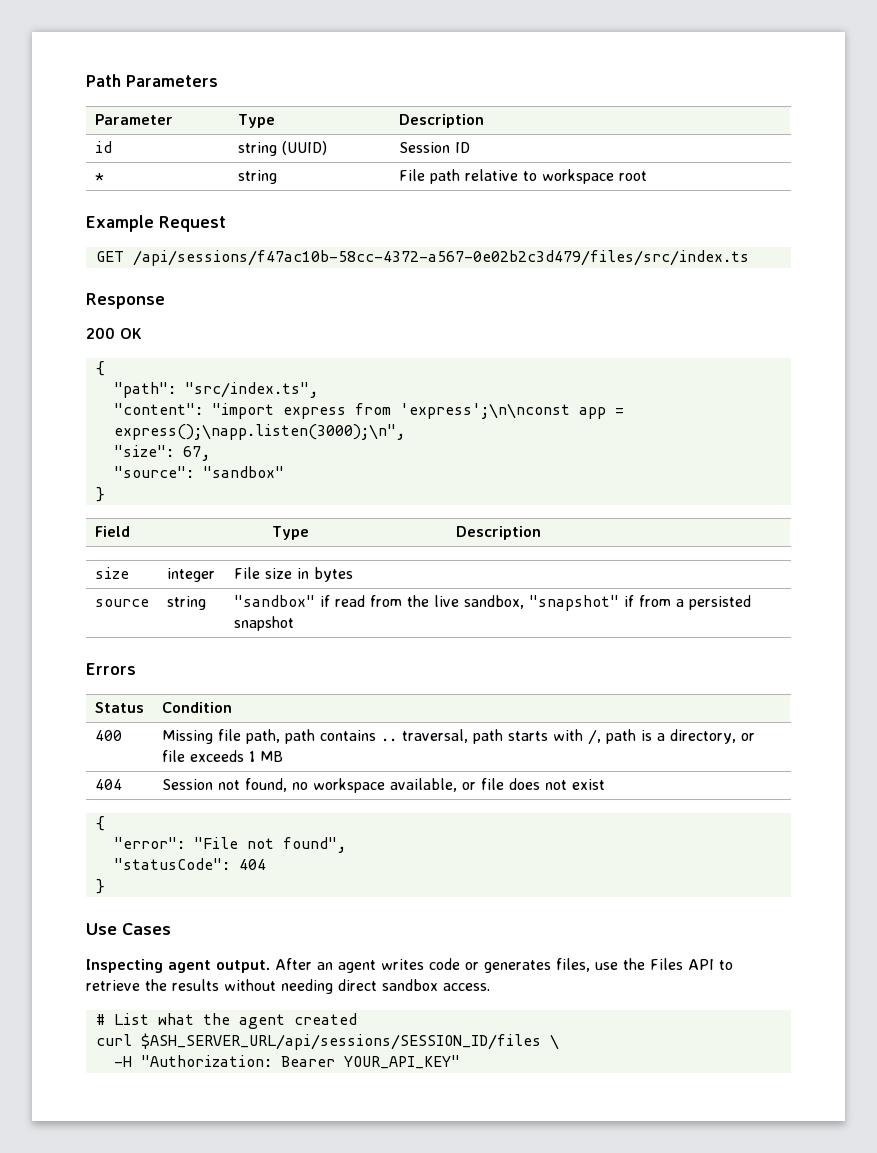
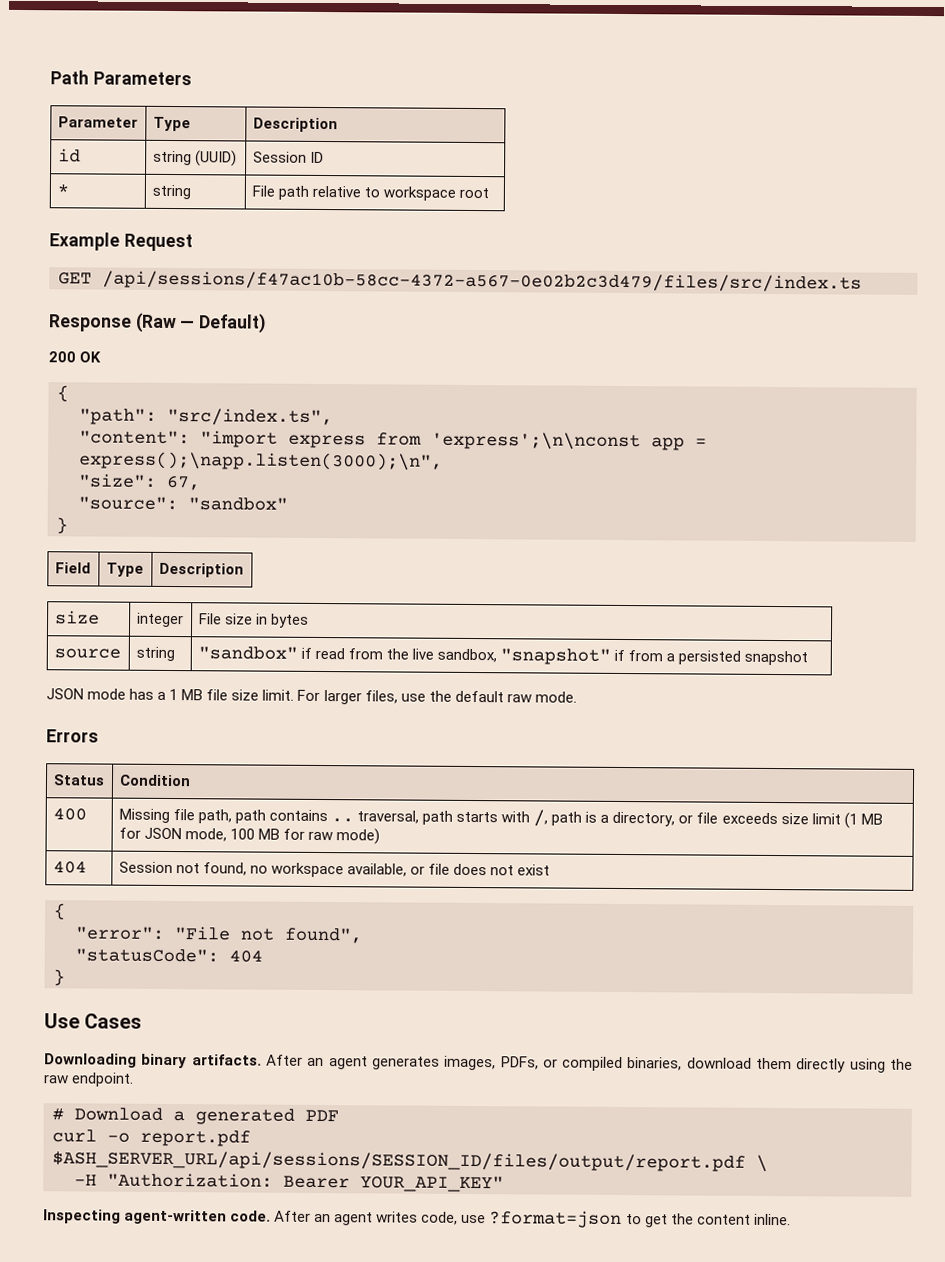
(165, 301) none -> [134,312,267,334] (Raw — Default)
(294, 623) none -> [46,688,577,705] // JSON mode has a 1 MB file size limit. For larger files, use the default raw mode.
[248,751,283,762] 1 MB -> [780,812,883,829] [118,827,381,845] size limit (1 MB for JSON mode, 100 MB for raw mode)
[86,958,733,973] [86,979,490,994] [95,1013,357,1029] [95,1033,541,1050] Inspecting agent output. After an agent writes code or generates files, use the Files API to retrieve the results without needing direct sandbox access. // # List what the agent created // curl $ASH_SERVER_URL/api/sessions/SESSION_ID/files -> [44,1053,913,1073] [43,1072,135,1087] [52,1107,339,1125] [52,1129,251,1147] [52,1150,746,1172] Downloading binary artifacts. After an agent generates images, PDFs, or compiled binaries, download them directly using the raw endpoint. // # Download a generated PDF // curl -o report.pdf $ASH_SERVER_URL/api/sessions/SESSION_ID/files/output/report.pdf
(460, 1062) none -> [43,1209,791,1229] // Inspecting agent-written code. After an agent writes code, use ?format=json to get the content inline.

